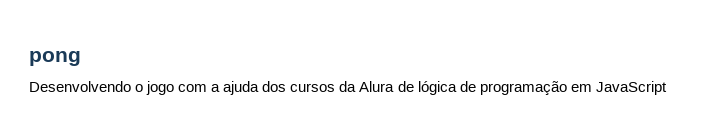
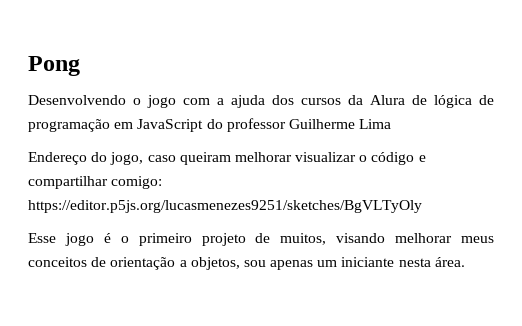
[29,51,81,66] pong -> [28,56,80,76] Pong
(667, 88) none -> [206,118,392,132] [28,152,426,165] [28,176,163,189] [28,200,422,213] [28,233,494,246] [28,257,465,270] do professor Guilherme Lima // Endereço do jogo, caso queiram melhorar visualizar o código e compartilhar comigo: https://editor.p5js.org/lucasmenezes9251/sketches/BgVLTyOly // Esse jogo é o primeiro projeto de muitos, visando melhorar meus conceitos de orientação a objetos, sou apenas um iniciante nesta área.

